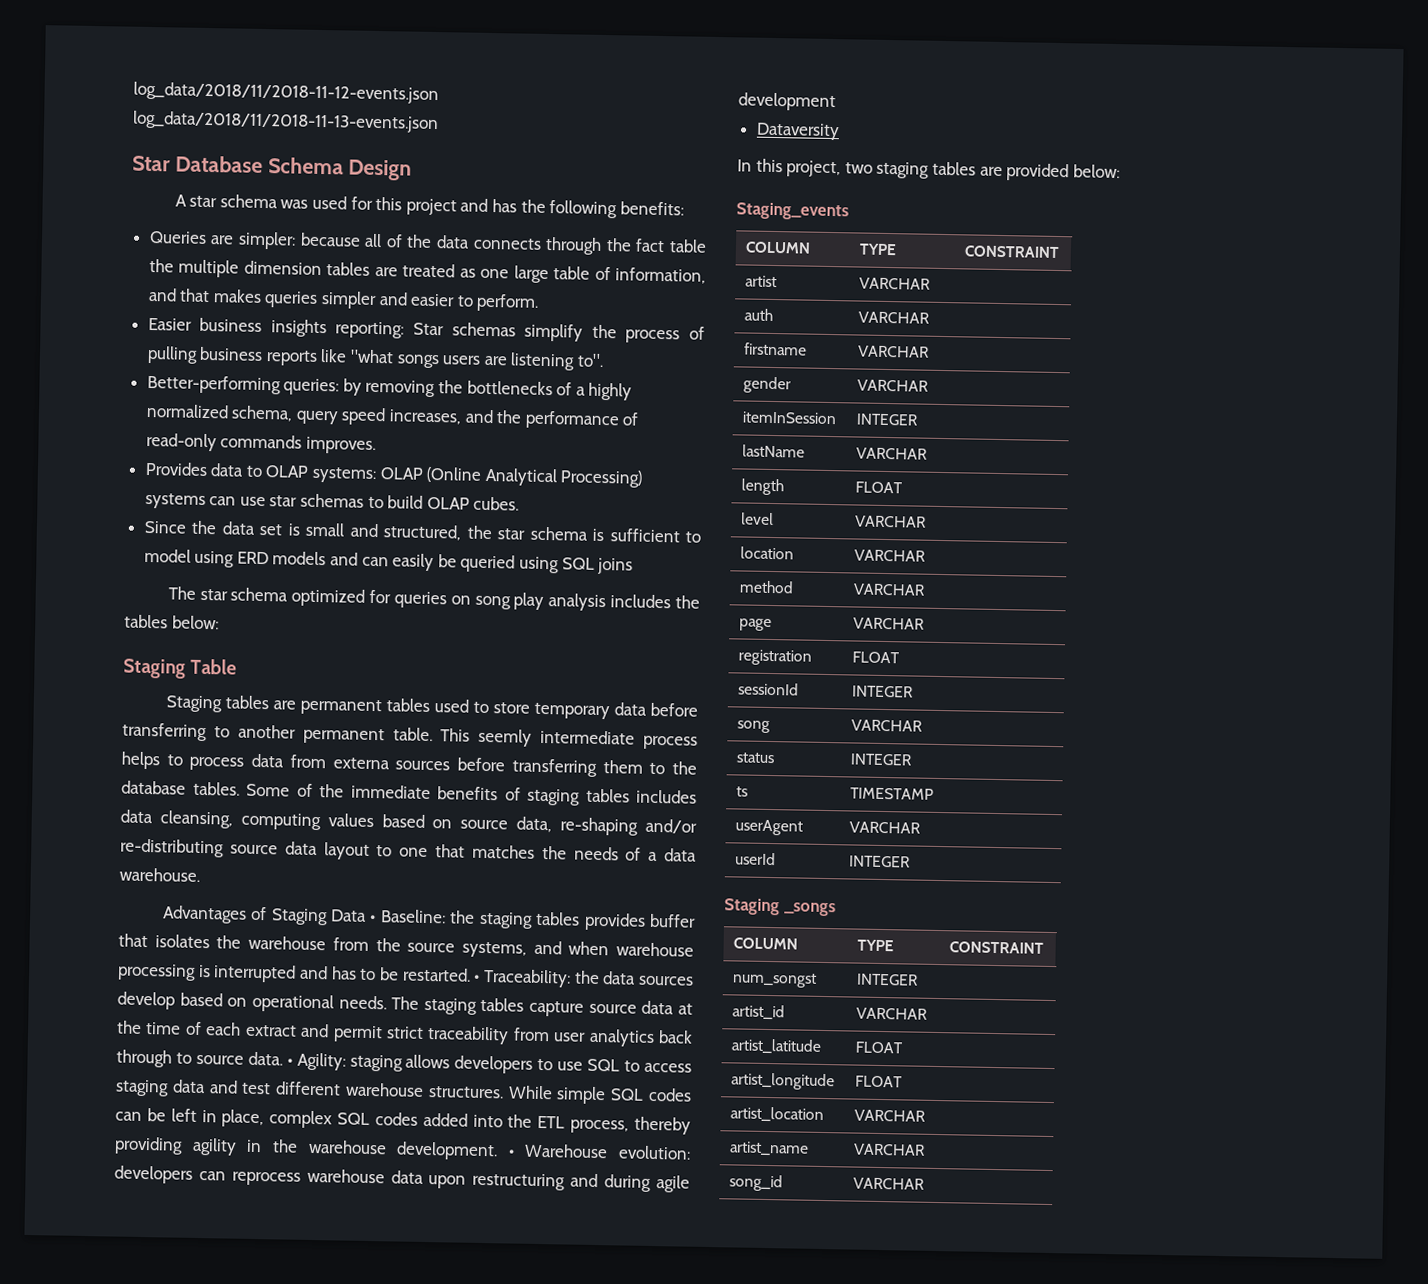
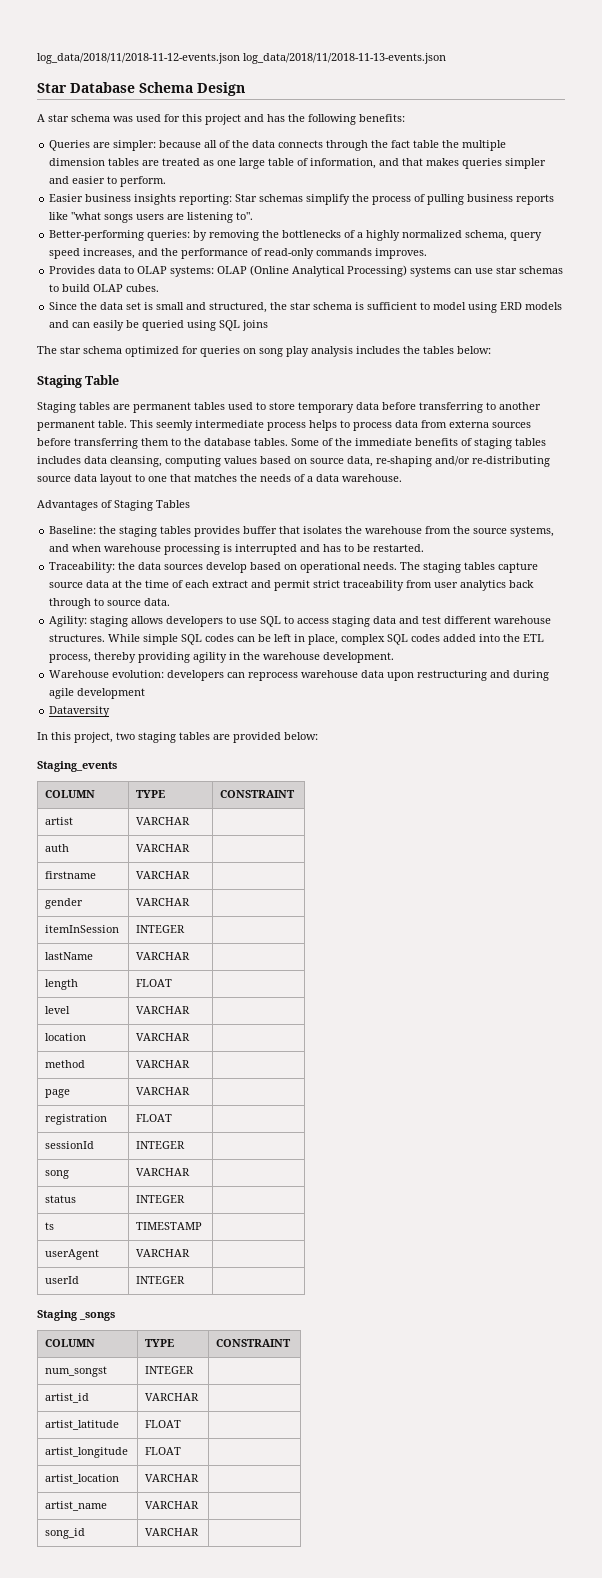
[330,909,377,923] Data • -> [156,500,190,508] Tables //
[473,974,481,982] • -> (425, 548) //
[286,1058,293,1066] • -> (171, 602) //
[507,1149,515,1157] • -> (395, 657) //

